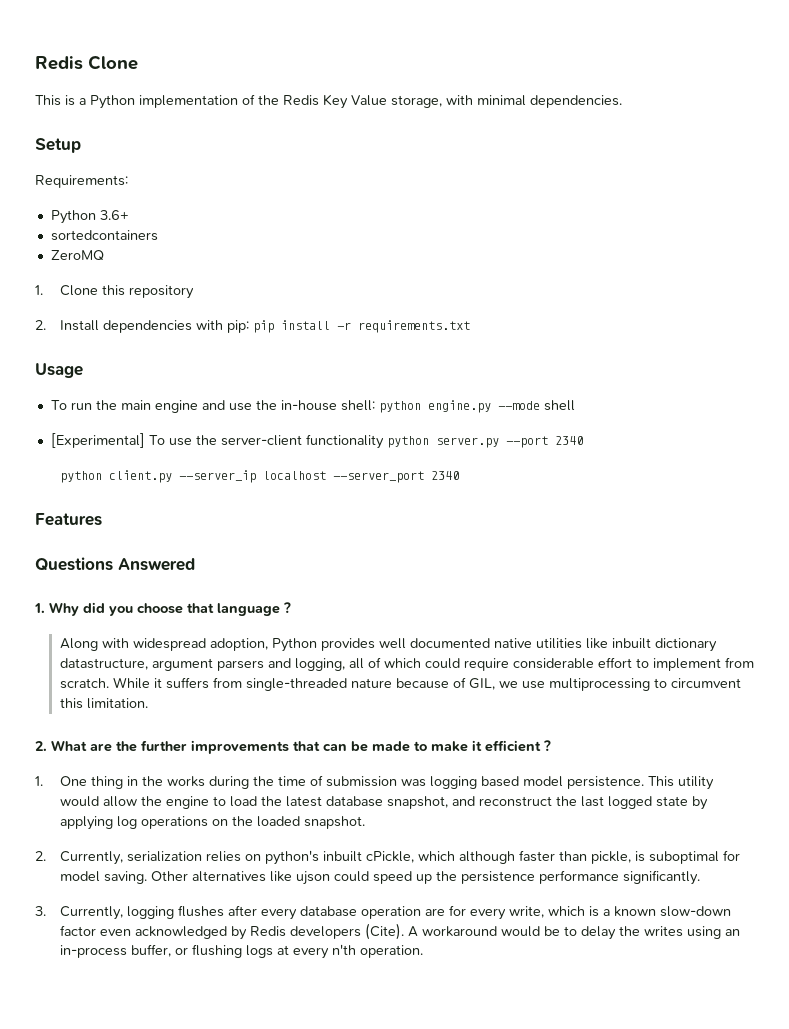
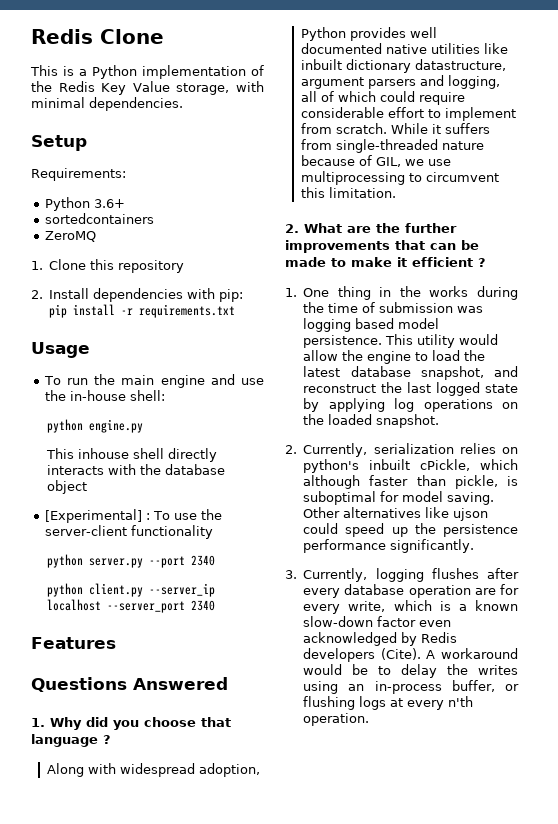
(375, 405) none -> (165, 395) //
[497,401,540,410] --mode -> [45,448,129,459] // This inhouse
(575, 405) none -> [167,448,217,462] [46,464,225,475] [46,480,87,494] directly interacts with the database object
(145, 440) none -> [145,513,150,520] :
(384, 441) none -> (213, 532) //

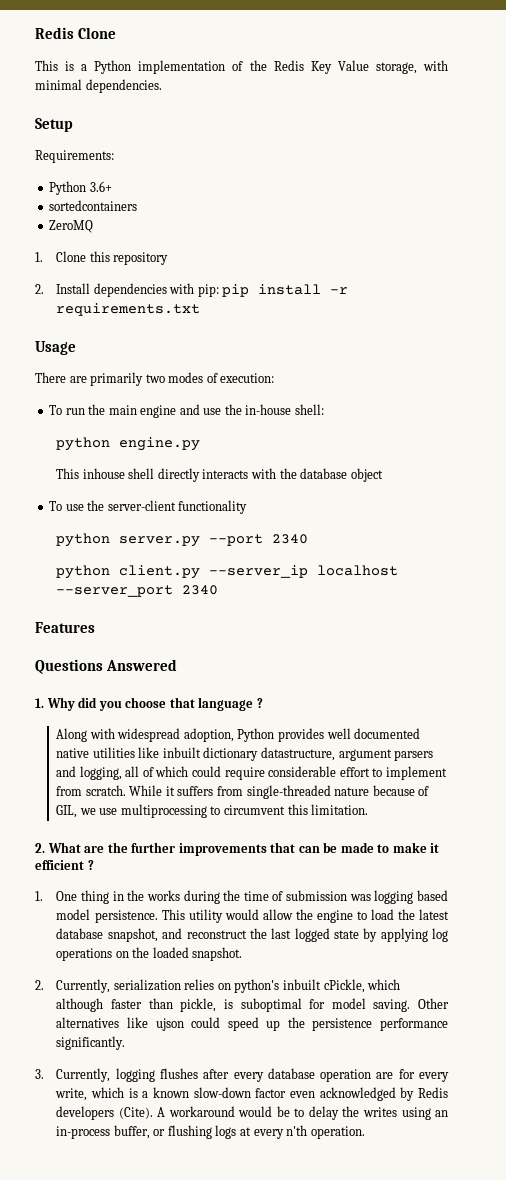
(90, 350) none -> [35,372,275,386] // There are primarily two modes of execution:
[44,509,150,523] [Experimental] : -> (383, 475) none

